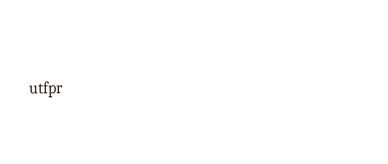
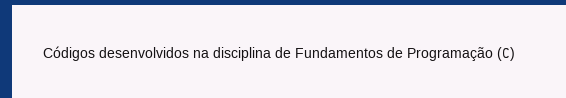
[28,81,64,98] utfpr -> [43,46,515,61] Códigos desenvolvidos na disciplina de Fundamentos de Programação (C)

